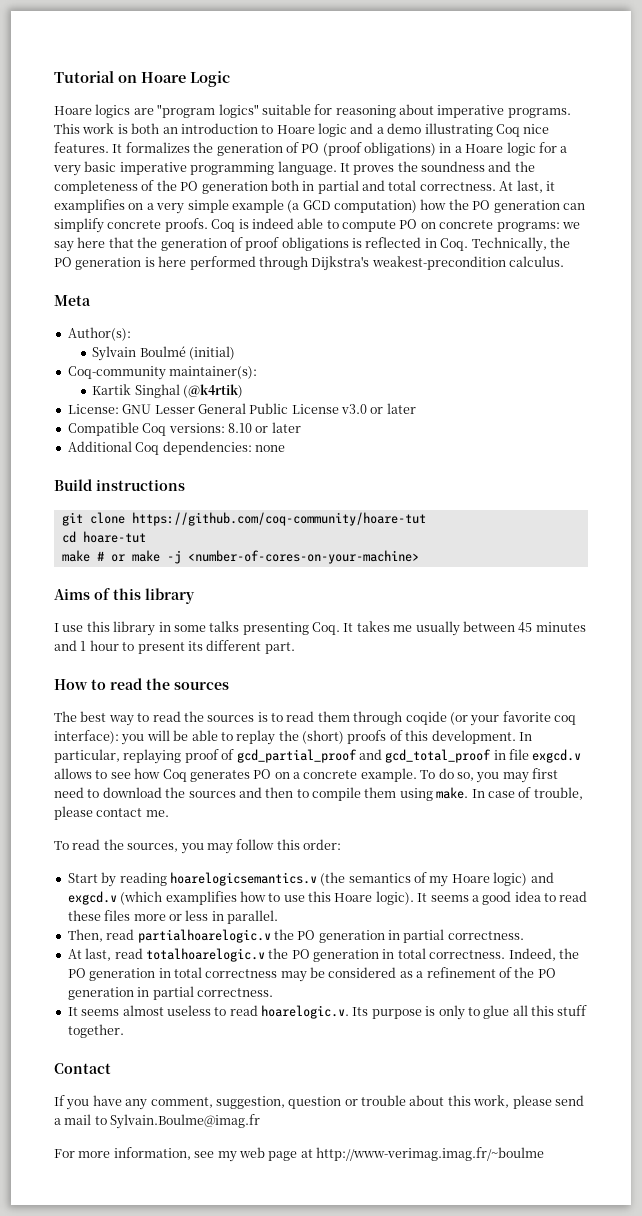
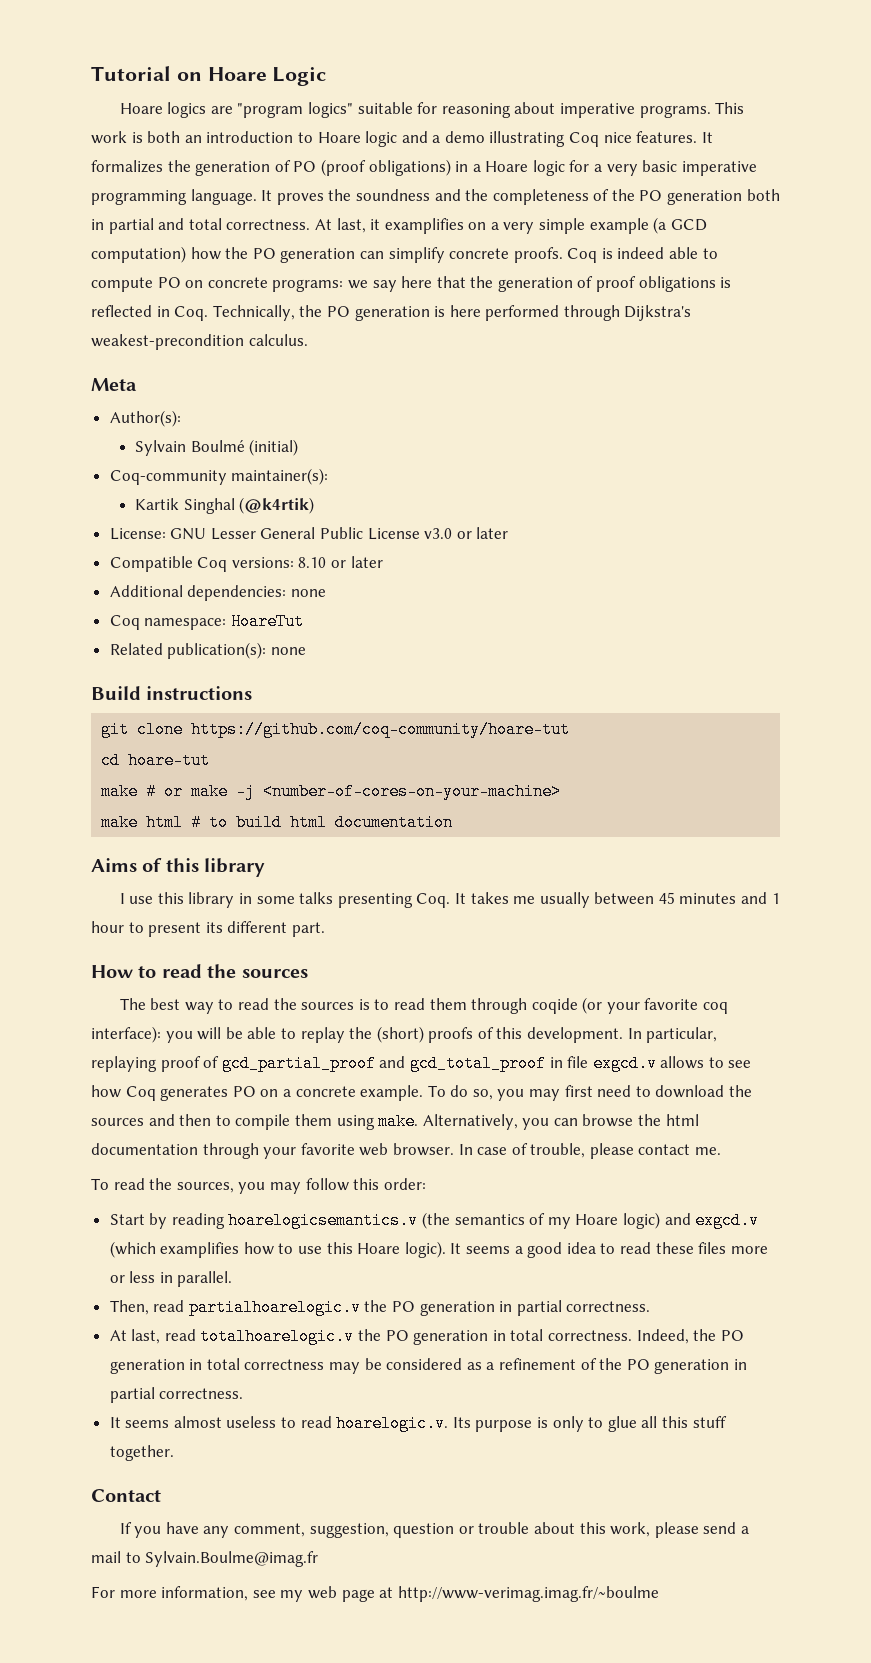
[135,441,252,455] Coq dependencies: -> [187,585,326,601] [109,613,304,630] [109,642,267,659] dependencies: none // Coq namespace: HoareTut // Related publication(s):
(419, 557) none -> [101,814,454,831] // make html # to build html documentation
(469, 793) none -> [422,1114,699,1130] [91,1143,454,1159] Alternatively, you can browse the html documentation through your favorite web browser.

